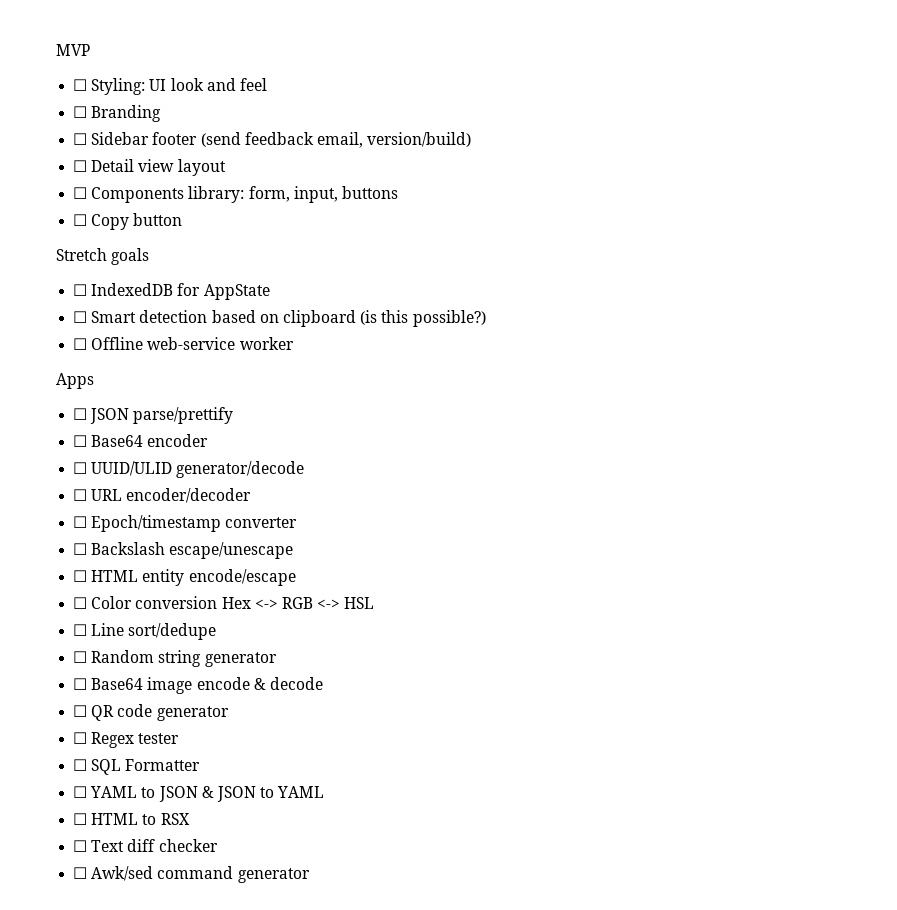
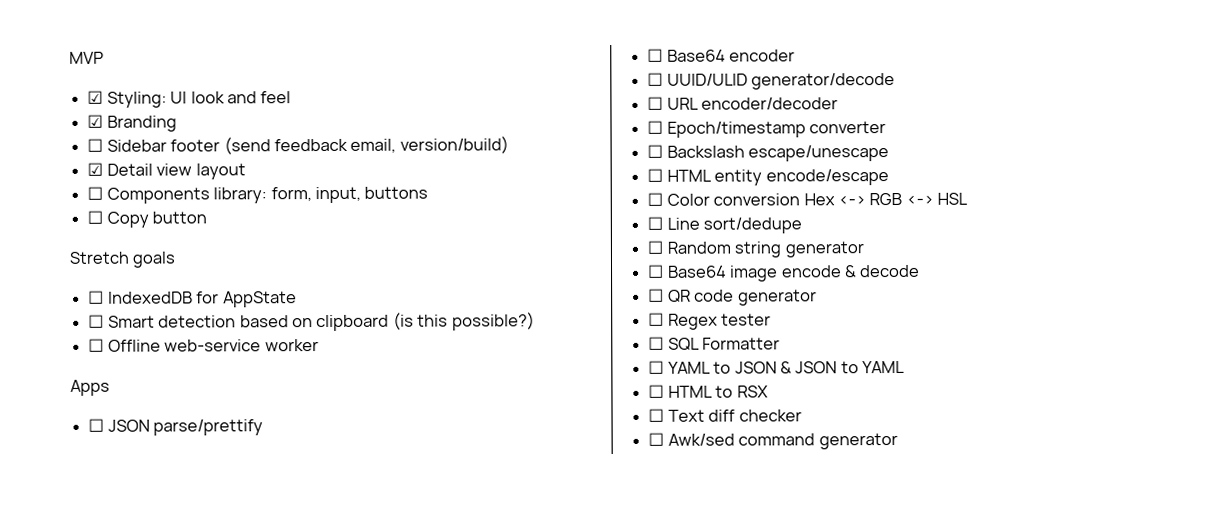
[73,79,88,91] ☐ -> [87,90,104,104] ☑
[73,106,88,118] ☐ -> [87,114,104,128] ☑
[73,160,88,172] ☐ -> [87,162,104,176] ☑

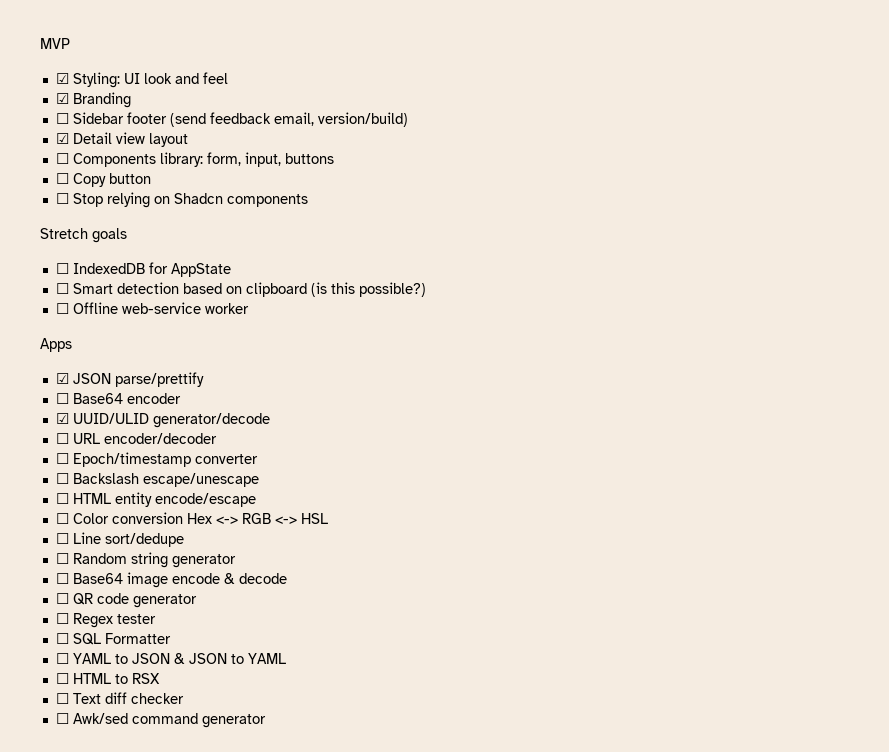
(208, 217) none -> [55,192,308,208] // ☐ Stop relying on Shadcn components
[88,418,105,432] ☐ -> [55,373,69,384] ☑
[647,72,664,86] ☐ -> [55,413,69,424] ☑

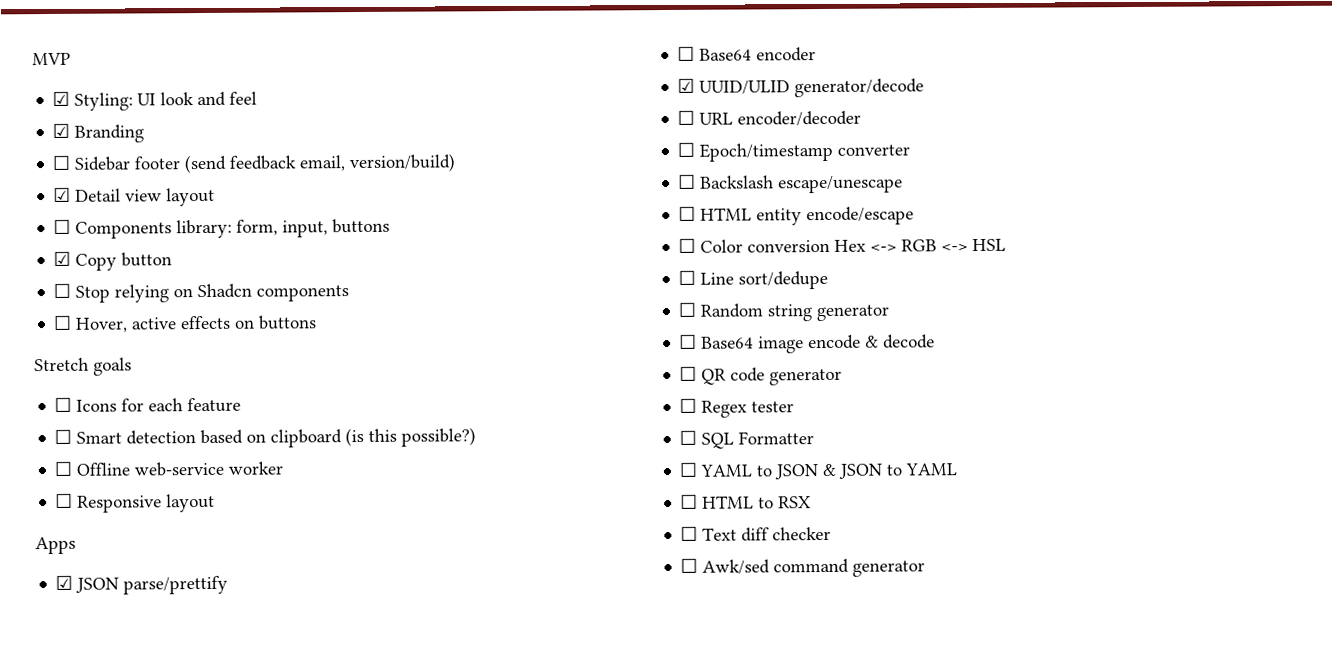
[55,173,69,184] ☐ -> [53,251,72,266] ☑
(308, 200) none -> [53,315,318,333] // ☐ Hover, active effects on buttons
[72,262,231,277] IndexedDB for AppState -> [76,397,242,413] Icons for each feature
(249, 308) none -> [55,493,216,513] // ☐ Responsive layout

